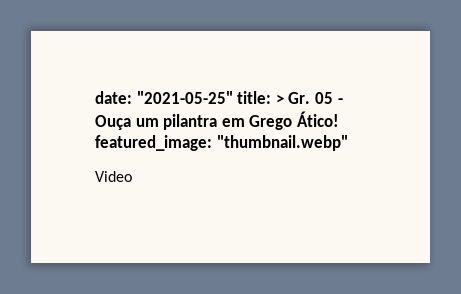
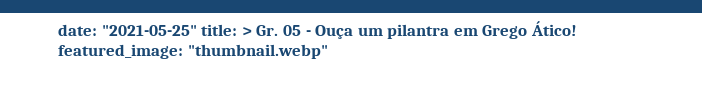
[95,171,132,182] // Video -> (328, 51) none

